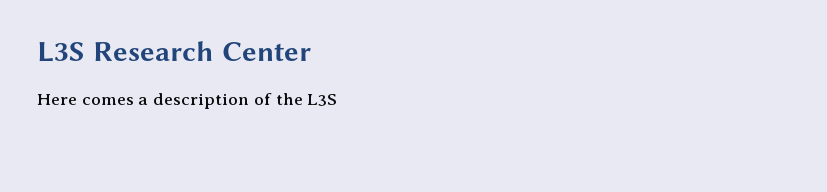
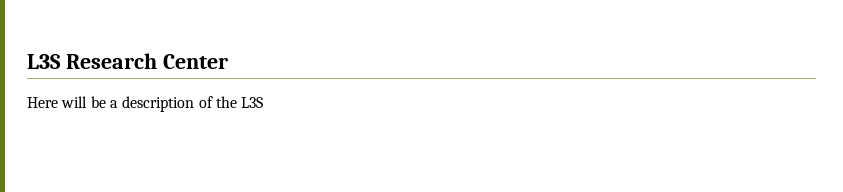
[81,97,134,105] comes -> [61,96,106,108] will be

